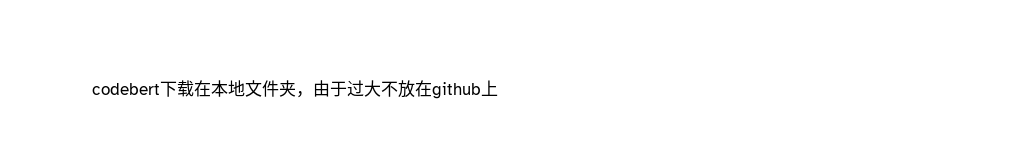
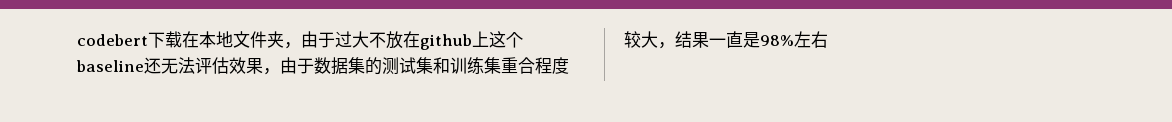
(498, 88) none -> [489,31,523,48] [76,57,569,75] [624,31,828,49] 这个baseline还无法评估效果，由于数据集的测试集和训练集重合程度较大，结果一直是98%左右

